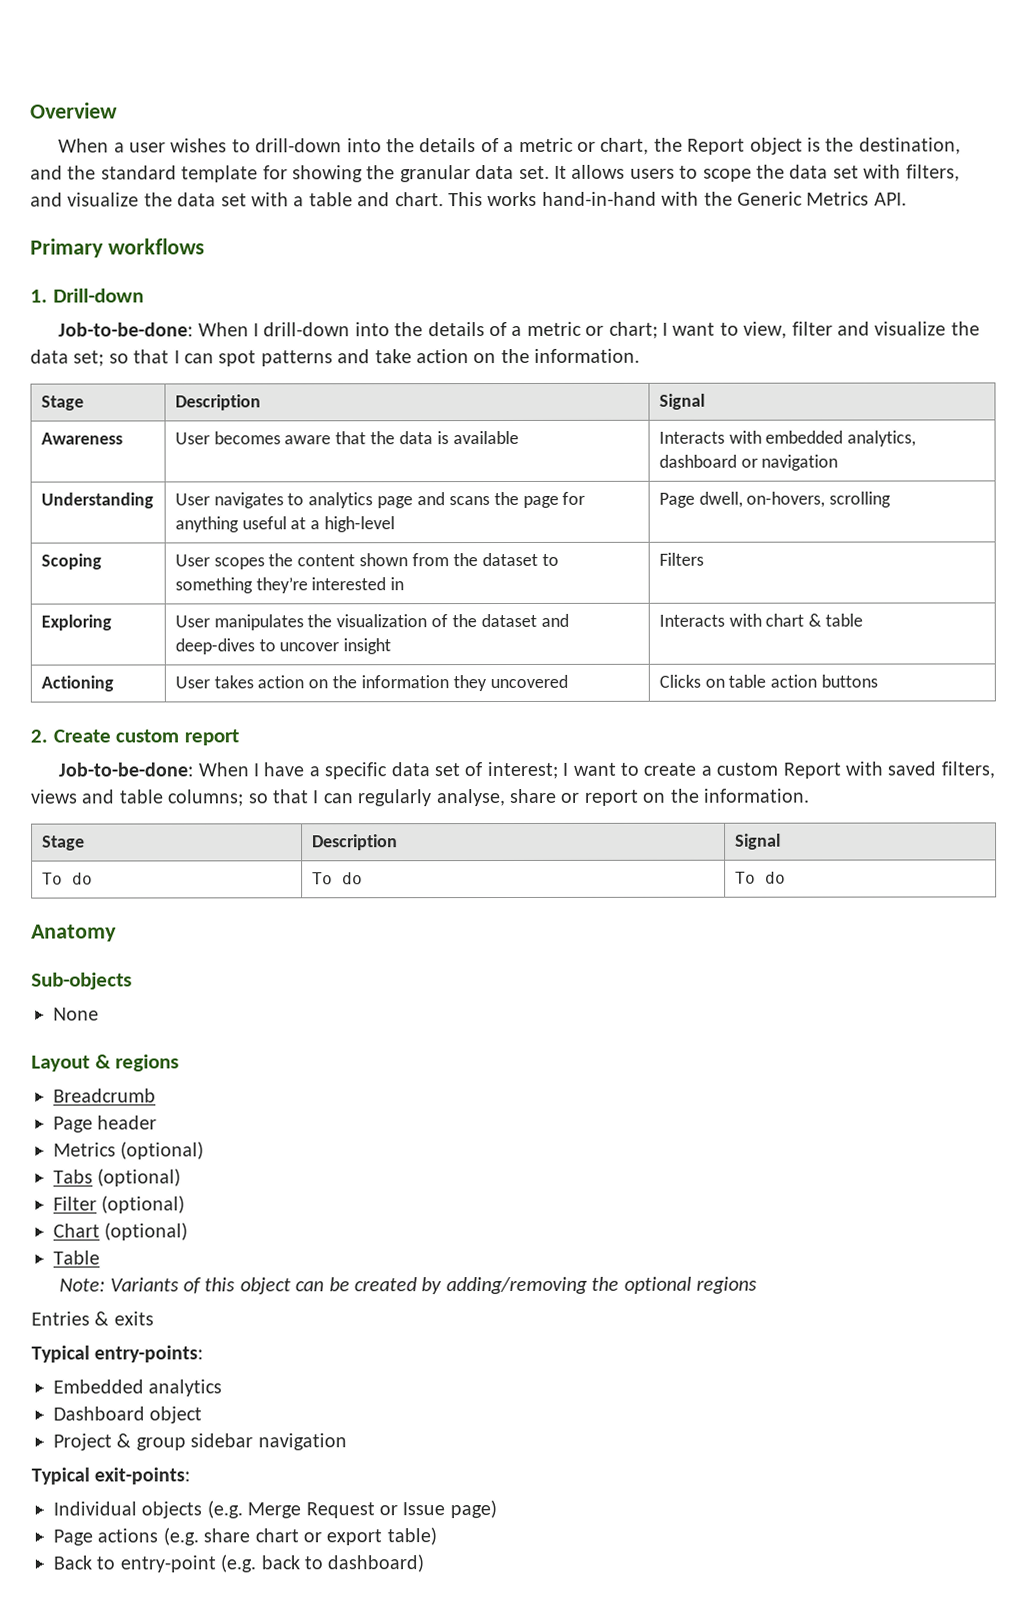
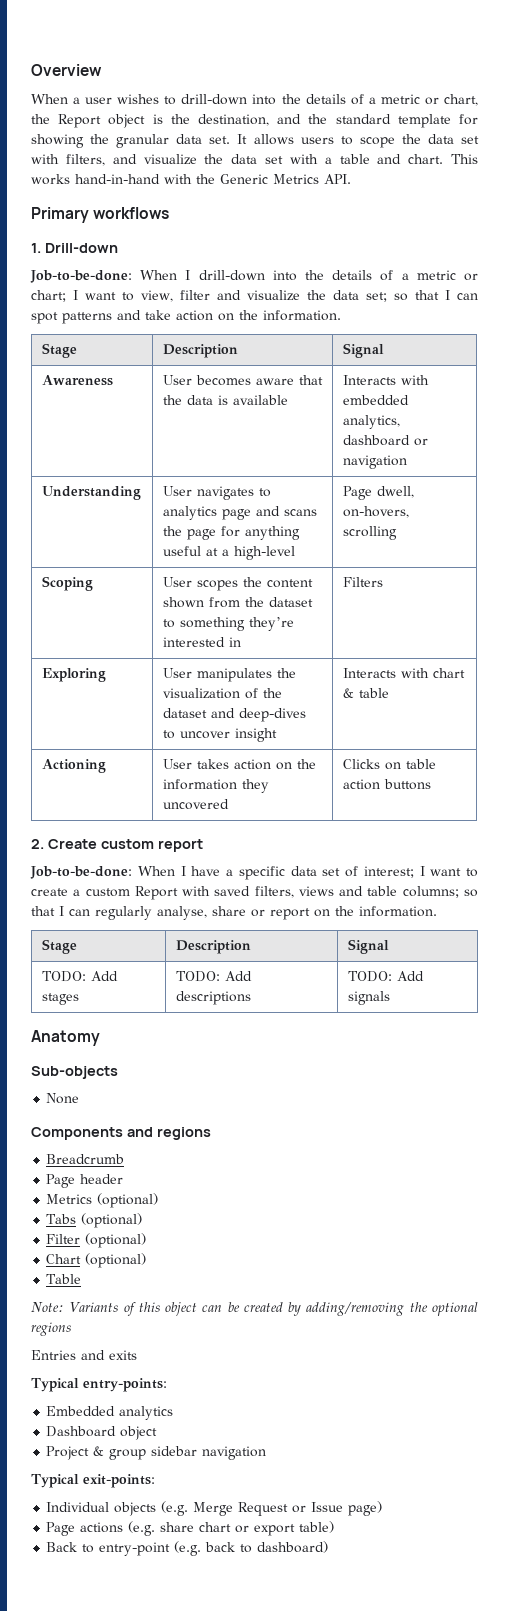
[41,872,93,885] [311,872,363,885] [734,871,786,884] To do | To do | To do -> [41,971,118,982] [41,993,79,1005] [175,971,252,982] [175,991,251,1005] [347,971,424,982] [347,991,390,1005] TODO: Add stages | TODO: Add descriptions | TODO: Add signals
[31,1054,111,1072] Layout & -> [31,1127,153,1140] Components and
[94,1311,110,1326] & -> [81,1350,105,1360] and

